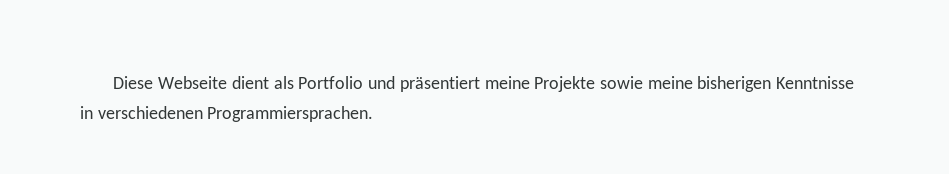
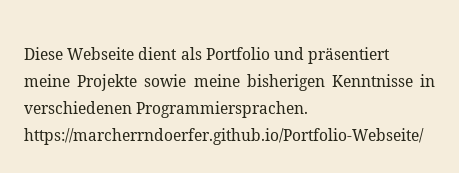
(374, 114) none -> [24,128,424,145] https://marcherrndoerfer.github.io/Portfolio-Webseite/

